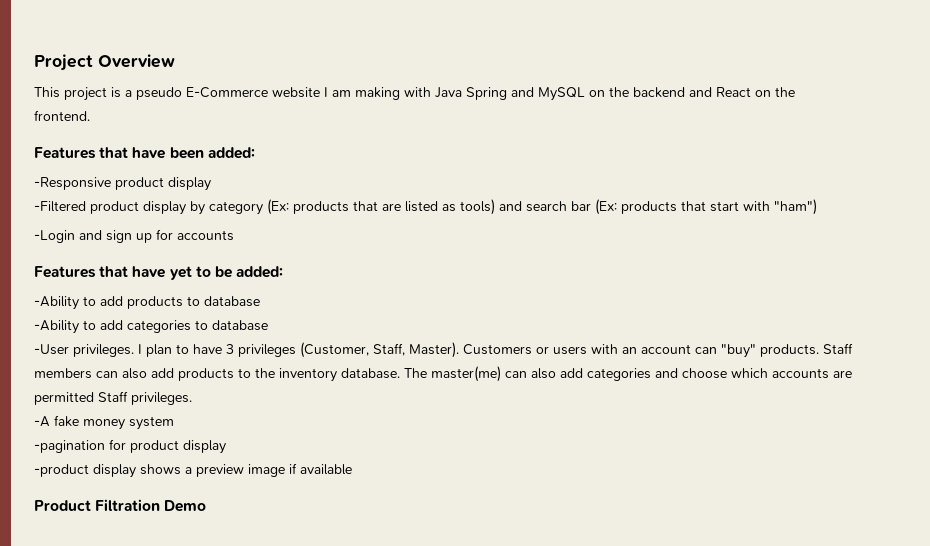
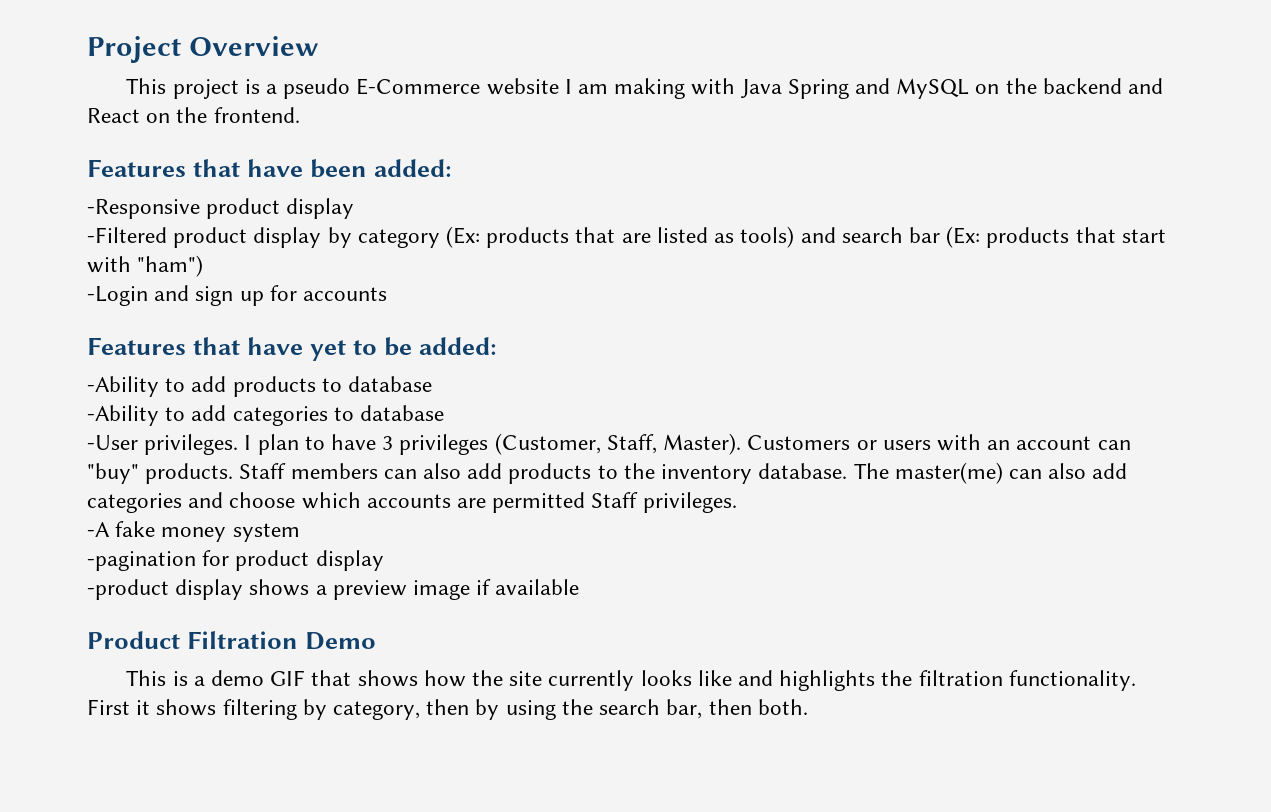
(207, 506) none -> [126,670,1136,691] [87,699,808,720] // This is a demo GIF that shows how the site currently looks like and highlights the filtration functionality. First it shows filtering by category, then by using the search bar, then both.

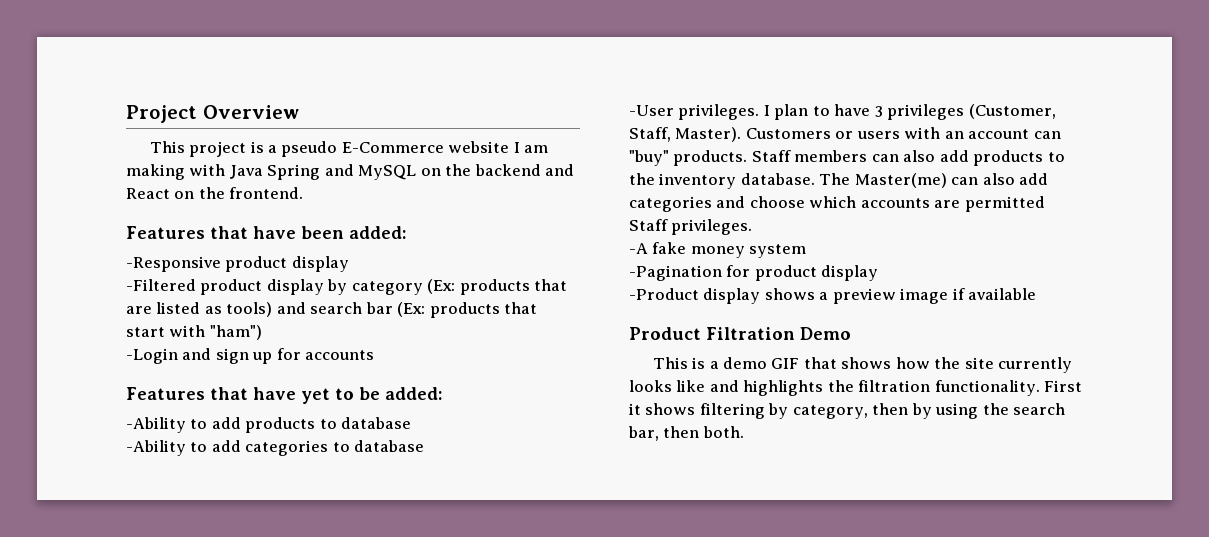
[894,462,1003,484] master(me) -> [854,173,947,188] Master(me)
[87,551,196,571] -pagination -> [629,265,722,281] -Pagination
[87,579,169,600] -product -> [629,288,699,300] -Product

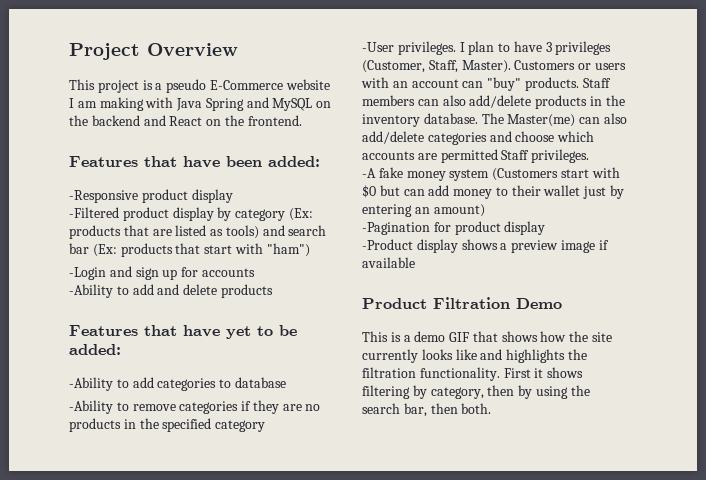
(375, 355) none -> [69,284,273,298] // -Ability to add and delete products
[245,417,316,433] products -> [157,378,217,391] categories
[211,440,425,456] add categories to database -> [132,400,321,414] [69,418,266,432] remove categories if they are no products in the specified category
[939,150,1065,166] add products to -> [469,95,602,109] add/delete products in
[1019,173,1049,185] add -> [362,131,424,144] add/delete
(807, 251) none -> [492,167,620,181] [362,185,625,199] [362,204,485,217] (Customers start with $0 but can add money to their wallet just by entering an amount)

